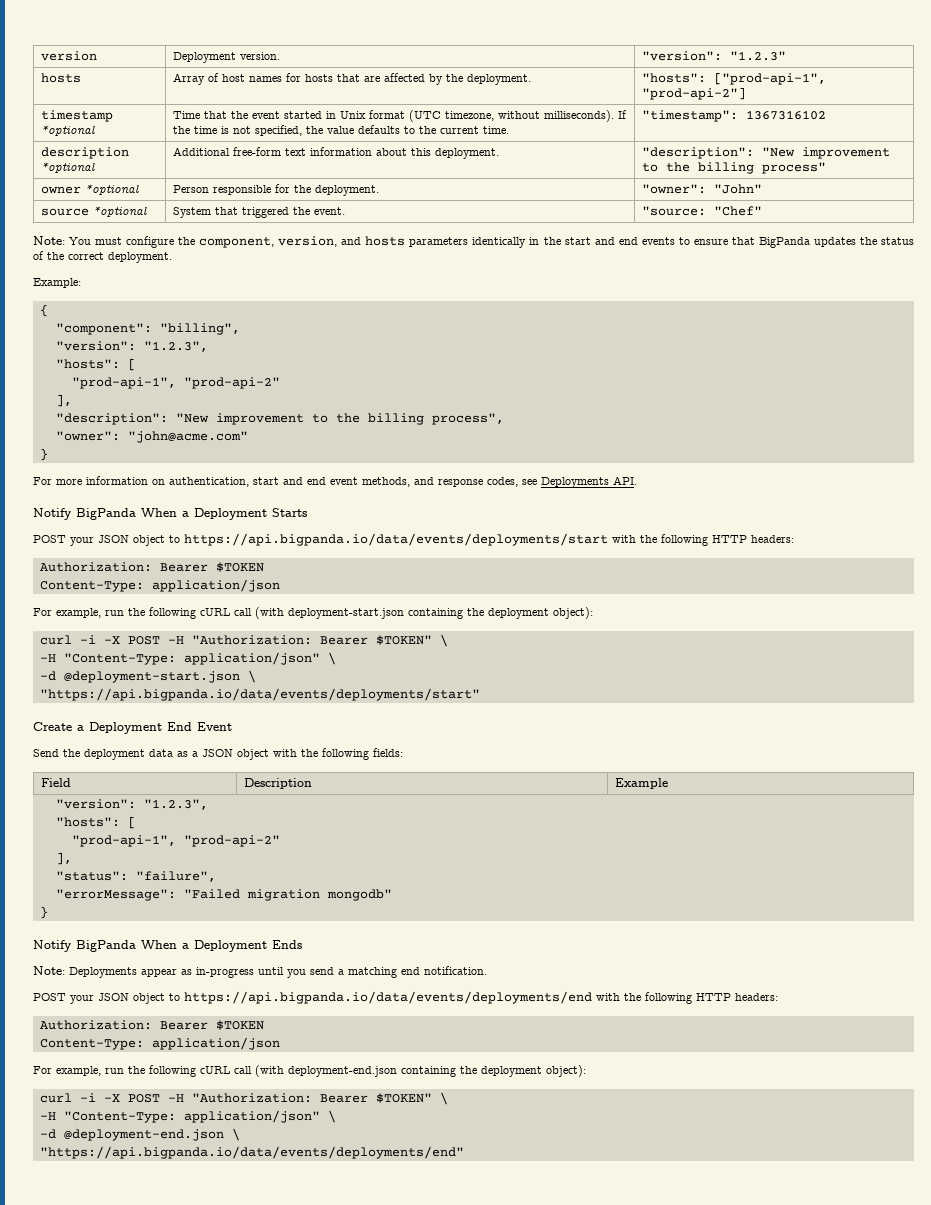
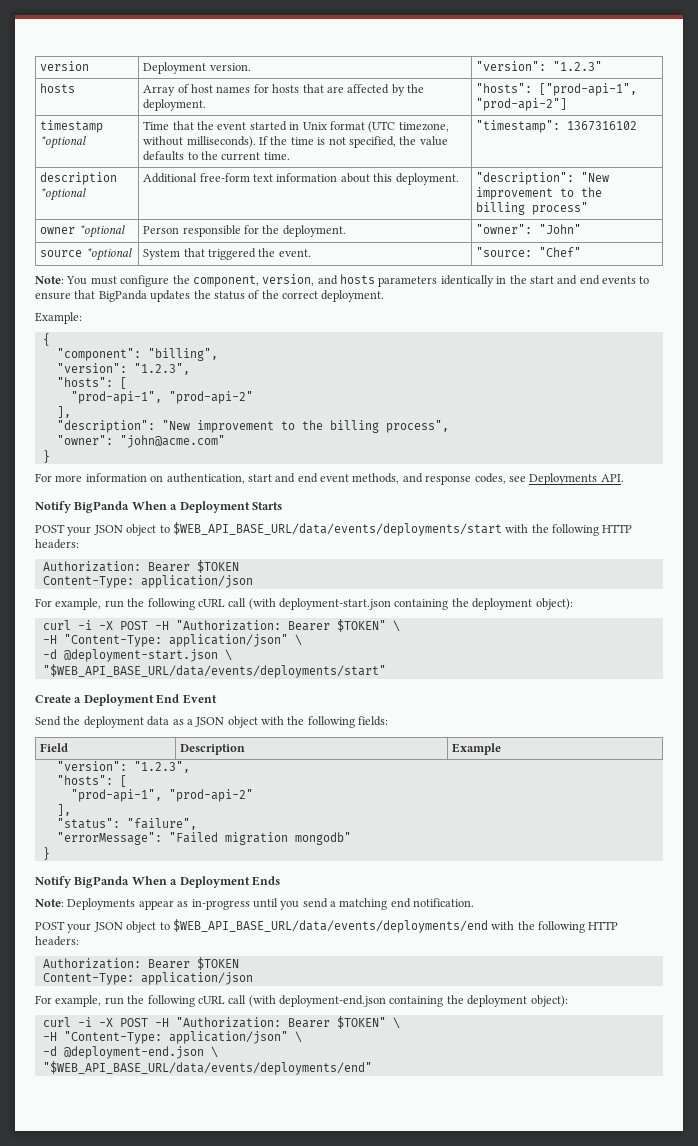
[184,533,608,546] https://api.bigpanda.io/data/events/deployments/start -> [172,522,502,536] $WEB_API_BASE_URL/data/events/deployments/start
[39,688,480,701] "https://api.bigpanda.io/data/events/deployments/start" -> [42,664,386,678] "$WEB_API_BASE_URL/data/events/deployments/start"
[184,991,592,1004] https://api.bigpanda.io/data/events/deployments/end -> [172,919,488,933] $WEB_API_BASE_URL/data/events/deployments/end
[39,1146,464,1159] "https://api.bigpanda.io/data/events/deployments/end" -> [42,1061,372,1075] "$WEB_API_BASE_URL/data/events/deployments/end"

